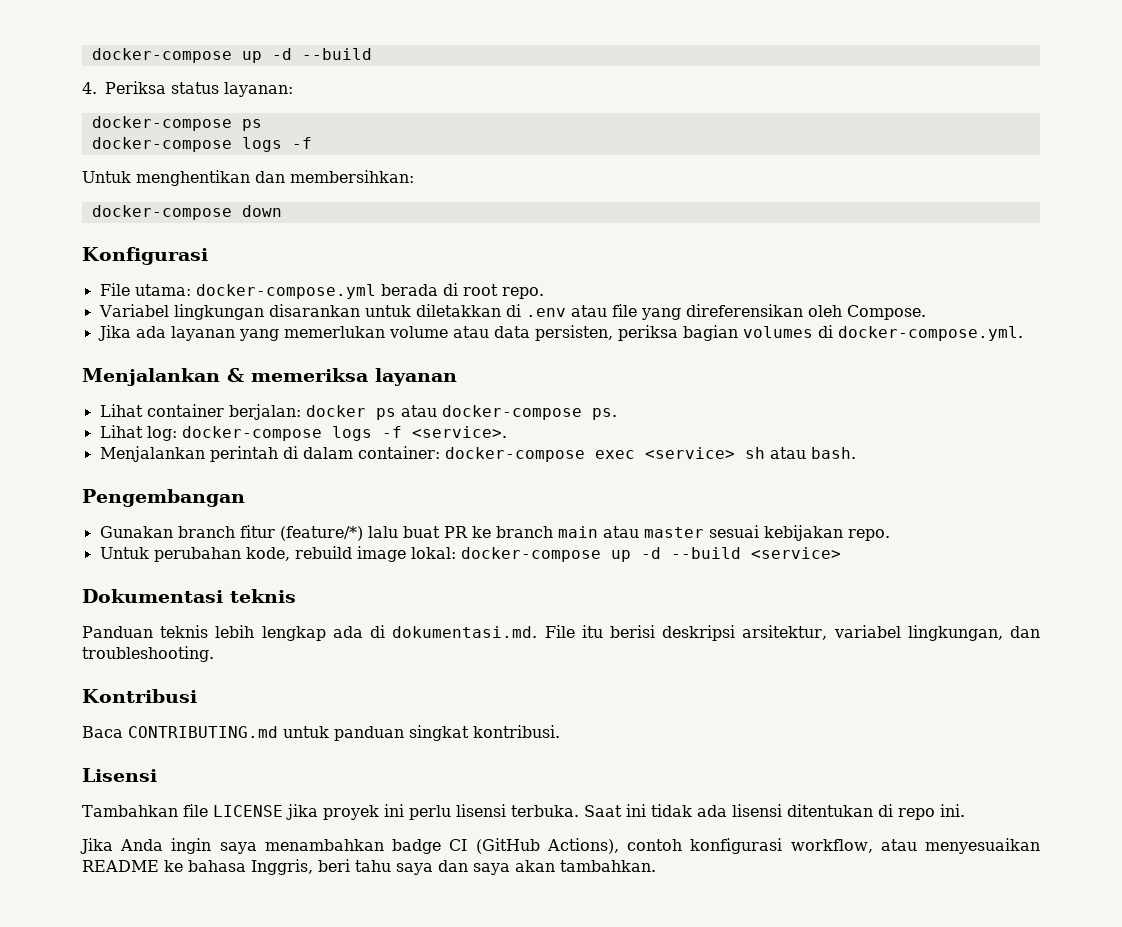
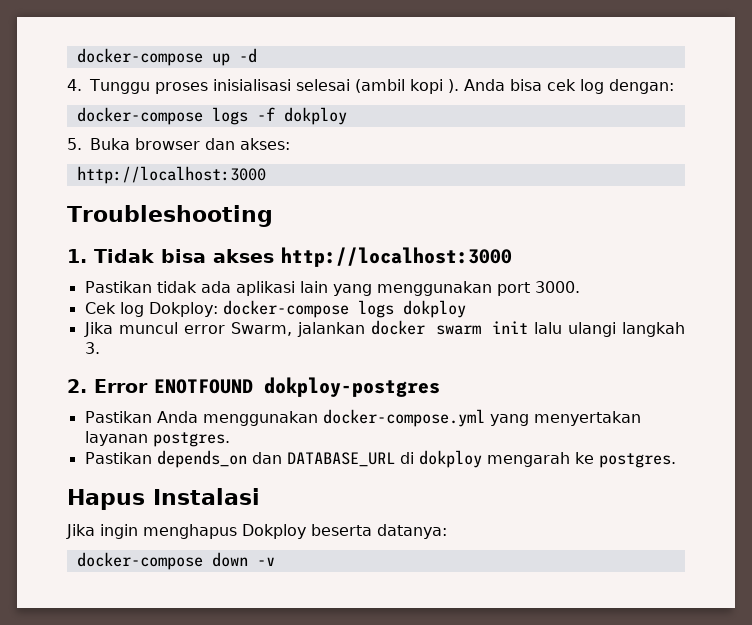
[91,48,372,63] docker-compose up -d --build -> [76,48,257,66] docker-compose up -d
[105,81,293,97] [91,116,262,131] [91,137,312,152] [82,170,414,186] [91,205,282,220] [82,247,208,265] [99,283,544,299] [98,304,926,320] [97,325,1023,341] [82,368,457,386] [99,404,617,420] [99,425,507,441] [99,446,856,462] [82,489,245,507] [99,525,890,541] [99,546,841,562] [82,589,296,603] [82,625,1041,641] [82,646,214,662] [82,689,197,703] [82,725,560,741] [82,768,157,782] [82,804,965,820] [80,838,1040,854] [82,859,656,875] Periksa status layanan: // docker-compose ps // docker-compose logs -f // Untuk menghentikan dan membersihkan: // docker-compose down // Konfigurasi // File utama: docker-compose.yml berada di root repo. // Variabel lingkungan disarankan untuk diletakkan di .env atau file yang direferensikan oleh Compose. // Jika ada layanan yang memerlukan volume atau data persisten, periksa bagian volumes di docker-compose.yml. // Menjalankan & memeriksa layanan // Lihat container berjalan: docker ps atau docker-compose ps. // Lihat log: docker-compose logs -f <service>. // Menjalankan perintah di dalam container: docker-compose exec <service> sh atau bash. // Pengembangan // Gunakan branch fitur (feature/*) lalu buat PR ke branch main atau master sesuai kebijakan repo. // Untuk perubahan kode, rebuild image lokal: docker-compose up -d --build <service> // Dokumentasi teknis // Panduan teknis lebih lengkap ada di dokumentasi.md. File itu berisi deskripsi arsitektur, variabel lingkungan, dan troubleshooting. // Kontribusi // Baca CONTRIBUTING.md untuk panduan singkat kontribusi. // Lisensi // Tambahkan file LICENSE jika proyek ini perlu lisensi terbuka. Saat ini tidak ada lisensi ditentukan di repo ini. // Jika Anda ingin saya menambahkan badge CI (GitHub Actions), contoh konfigurasi workflow, atau menyesuaikan README ke bahasa Inggris, beri tahu saya dan saya akan tambahkan. -> [89,79,674,94] [76,107,347,125] [67,138,290,150] [76,166,266,184] [67,205,273,227] [67,247,512,267] [84,281,580,296] [84,300,466,318] [83,320,685,337] [84,342,100,354] [67,377,440,397] [84,409,641,427] [84,431,230,447] [84,450,676,468] [67,488,260,510] [66,524,447,539] [76,552,275,570] Tunggu proses inisialisasi selesai (ambil kopi ). Anda bisa cek log dengan: // docker-compose logs -f dokploy // 5. Buka browser dan akses: // http://localhost:3000 // Troubleshooting // 1. Tidak bisa akses http://localhost:3000 // Pastikan tidak ada aplikasi lain yang menggunakan port 3000. // Cek log Dokploy: docker-compose logs dokploy // Jika muncul error Swarm, jalankan docker swarm init lalu ulangi langkah 3. // 2. Error ENOTFOUND dokploy-postgres // Pastikan Anda menggunakan docker-compose.yml yang menyertakan layanan postgres. // Pastikan depends_on dan DATABASE_URL di dokploy mengarah ke postgres. // Hapus Instalasi // Jika ingin menghapus Dokploy beserta datanya: // docker-compose down -v

